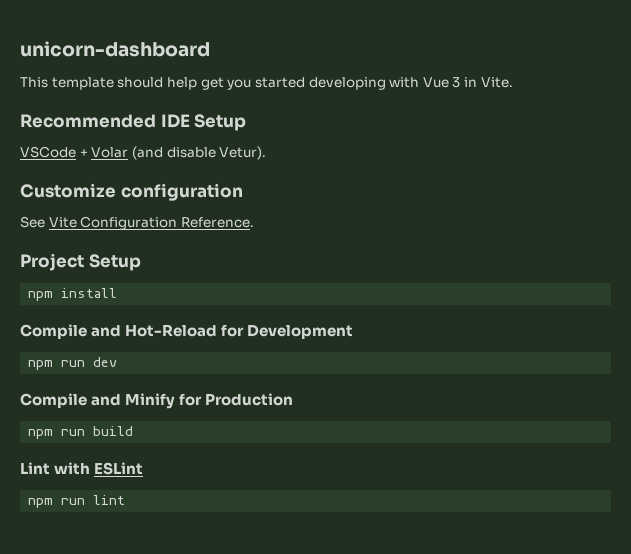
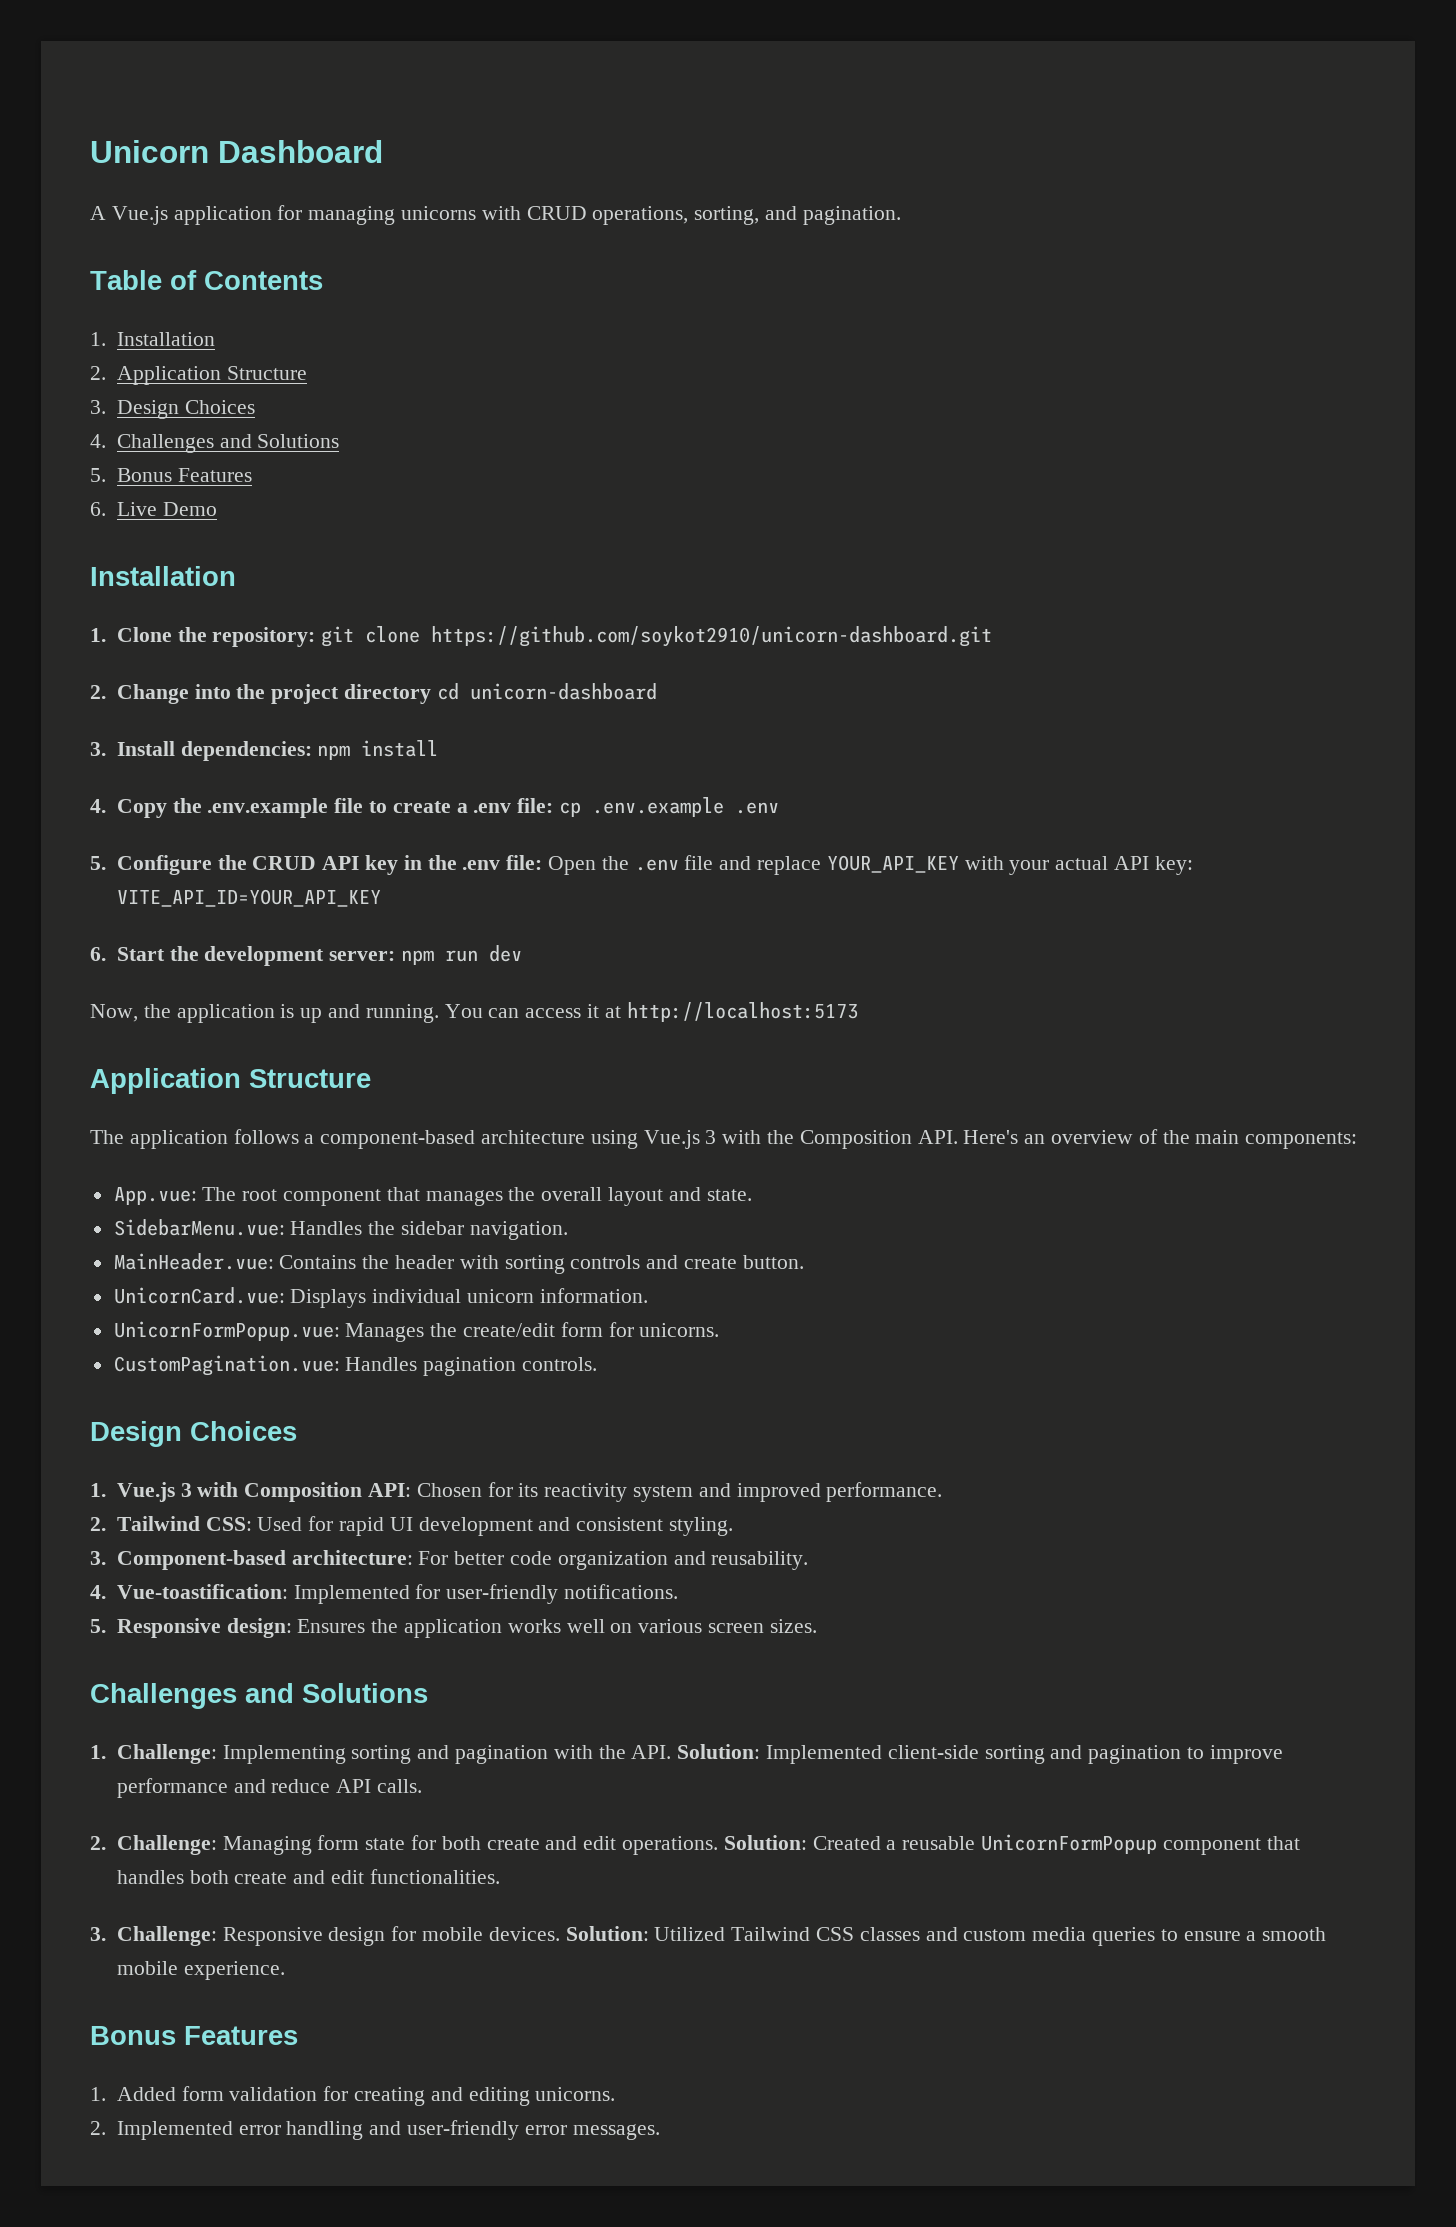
[20,41,210,57] [20,77,513,90] [20,114,247,131] [20,146,267,160] [20,183,243,201] [20,216,254,230] [20,253,141,271] [28,288,118,301] [20,324,354,339] [28,357,118,370] [20,393,294,409] [28,426,134,439] [20,462,144,475] [28,495,126,508] unicorn-dashboard // This template should help get you started developing with Vue 3 in Vite. // Recommended IDE Setup // VSCode + Volar (and disable Vetur). // Customize configuration // See Vite Configuration Reference. // Project Setup // npm install // Compile and Hot-Reload for Development // npm run dev // Compile and Minify for Production // npm run build // Lint with ESLint // npm run lint -> [90,140,383,163] [90,205,901,225] [90,270,323,290] [90,332,215,346] [90,366,307,385] [90,400,255,419] [90,434,340,453] [90,468,252,482] [90,502,217,516] [90,566,236,586] [90,626,993,647] [90,683,657,704] [90,740,439,761] [90,797,779,818] [90,855,1193,875] [116,889,381,907] [90,945,522,966] [90,1002,858,1023] [90,1068,371,1094] [90,1129,1358,1149] [113,1187,752,1206] [113,1219,568,1240] [113,1253,804,1274] [113,1287,648,1308] [113,1321,720,1342] [113,1355,598,1376] [90,1421,297,1447] [90,1482,943,1502] [90,1516,733,1536] [90,1550,809,1570] [90,1584,678,1604] [90,1618,817,1638] [90,1683,428,1709] [90,1744,1283,1764] [116,1778,422,1798] [90,1834,1300,1855] [116,1869,500,1884] [90,1926,1327,1946] [116,1961,285,1980] [90,2026,298,2045] [90,2086,616,2106] [90,2120,660,2140] Unicorn Dashboard // A Vue.js application for managing unicorns with CRUD operations, sorting, and pagination. // Table of Contents // 1. Installation // 2. Application Structure // 3. Design Choices // 4. Challenges and Solutions // 5. Bonus Features // 6. Live Demo // Installation // 1. Clone the repository: git clone https://github.com/soykot2910/unicorn-dashboard.git // 2. Change into the project directory cd unicorn-dashboard // 3. Install dependencies: npm install // 4. Copy the .env.example file to create a .env file: cp .env.example .env // 5. Configure the CRUD API key in the .env file: Open the .env file and replace YOUR_API_KEY with your actual API key: VITE_API_ID=YOUR_API_KEY // 6. Start the development server: npm run dev // Now, the application is up and running. You can access it at http://localhost:5173 // Application Structure // The application follows a component-based architecture using Vue.js 3 with the Composition API. Here's an overview of the main components: // App.vue: The root component that manages the overall layout and state. // SidebarMenu.vue: Handles the sidebar navigation. // MainHeader.vue: Contains the header with sorting controls and create button. // UnicornCard.vue: Displays individual unicorn information. // UnicornFormPopup.vue: Manages the create/edit form for unicorns. // CustomPagination.vue: Handles pagination controls. // Design Choices // 1. Vue.js 3 with Composition API: Chosen for its reactivity system and improved performance. // 2. Tailwind CSS: Used for rapid UI development and consistent styling. // 3. Component-based architecture: For better code organization and reusability. // 4. Vue-toastification: Implemented for user-friendly notifications. // 5. Responsive design: Ensures the application works well on various screen sizes. // Challenges and Solutions // 1. Challenge: Implementing sorting and pagination with the API. Solution: Implemented client-side sorting and pagination to improve performance and reduce API calls. // 2. Challenge: Managing form state for both create and edit operations. Solution: Created a reusable UnicornFormPopup component that handles both create and edit functionalities. // 3. Challenge: Responsive design for mobile devices. Solution: Utilized Tailwind CSS classes and custom media queries to ensure a smooth mobile experience. // Bonus Features // 1. Added form validation for creating and editing unicorns. // 2. Implemented error handling and user-friendly error messages.

